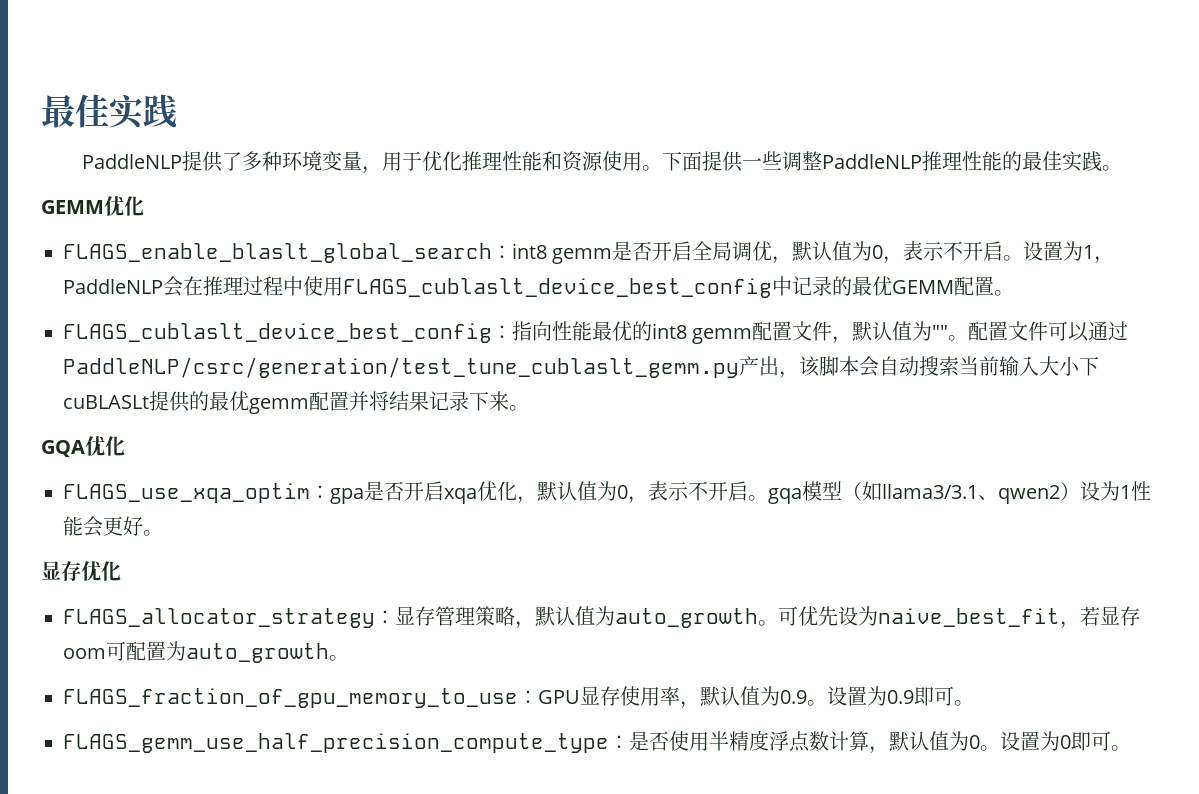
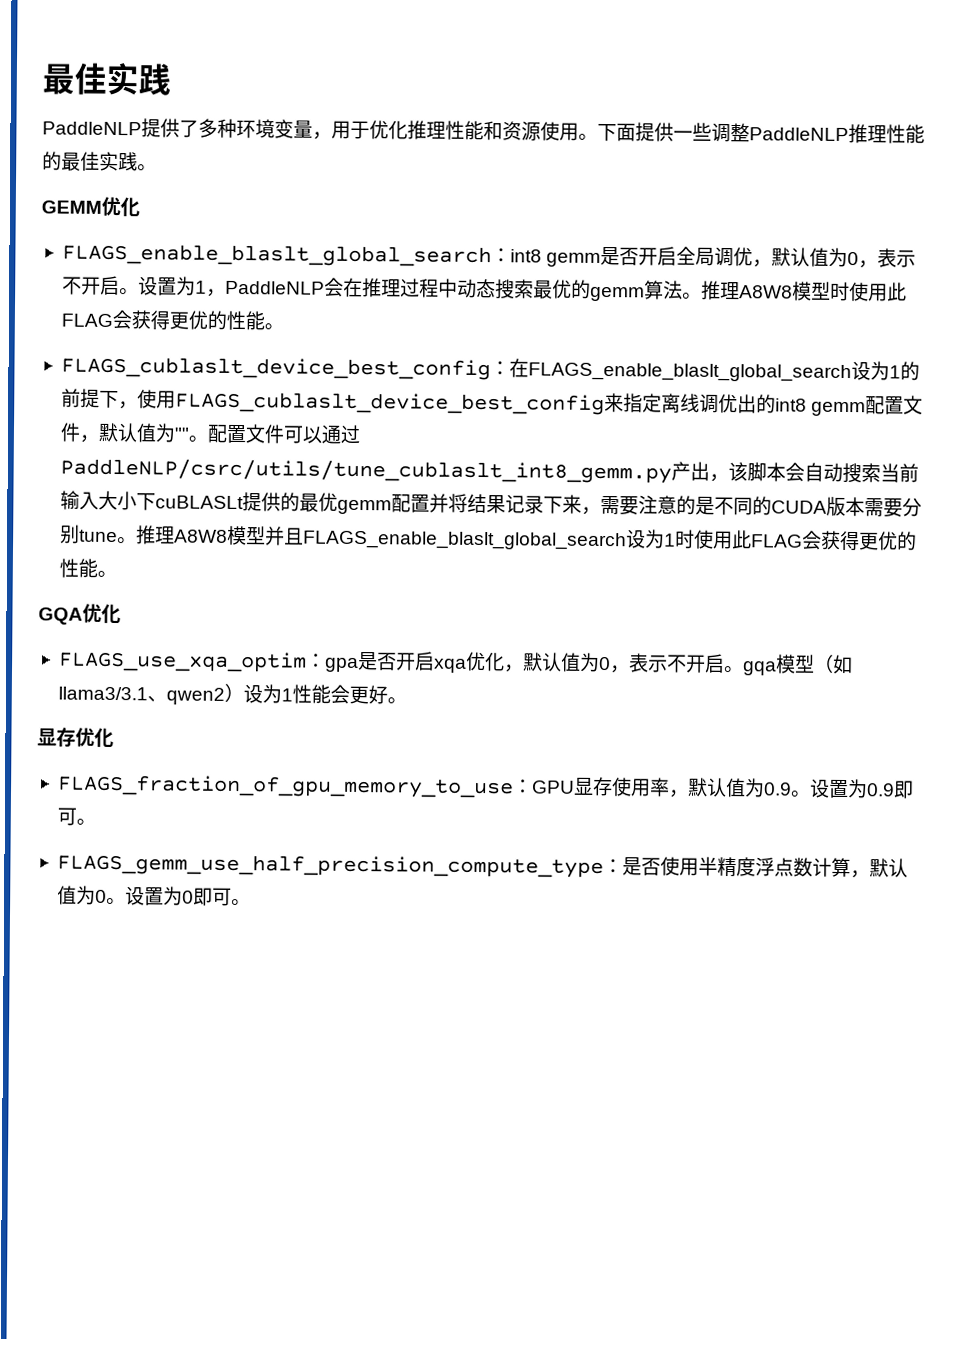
[303,276,1014,298] [63,321,632,343] 使用FLAGS_cublaslt_device_best_config中记录的最优GEMM配置。 // FLAGS_cublaslt_device_best_config：指向性能最优 -> [456,278,907,302] [60,309,284,331] [60,356,920,383] [60,388,757,416] 动态搜索最优的gemm算法。推理A8W8模型时使用此FLAG会获得更优的性能。 // FLAGS_cublaslt_device_best_config：在FLAGS_enable_blaslt_global_search设为1的前提下，使用FLAGS_cublaslt_device_best_config来指定离线调优出
[63,357,739,378] PaddleNLP/csrc/generation/test_tune_cublaslt_gemm.py -> [59,458,672,484] PaddleNLP/csrc/utils/tune_cublaslt_int8_gemm.py
(509, 401) none -> [580,495,922,518] [59,524,917,551] [58,558,98,578] ，需要注意的是不同的CUDA版本需要分别tune。推理A8W8模型并且FLAGS_enable_blaslt_global_search设为1时使用此FLAG会获得更优的性能
[63,606,1140,629] [63,641,349,663] // FLAGS_allocator_strategy：显存管理策略，默认值为auto_growth。可优先设为naive_best_fit，若显存oom可配置为auto_growth。 -> (114, 737) none

